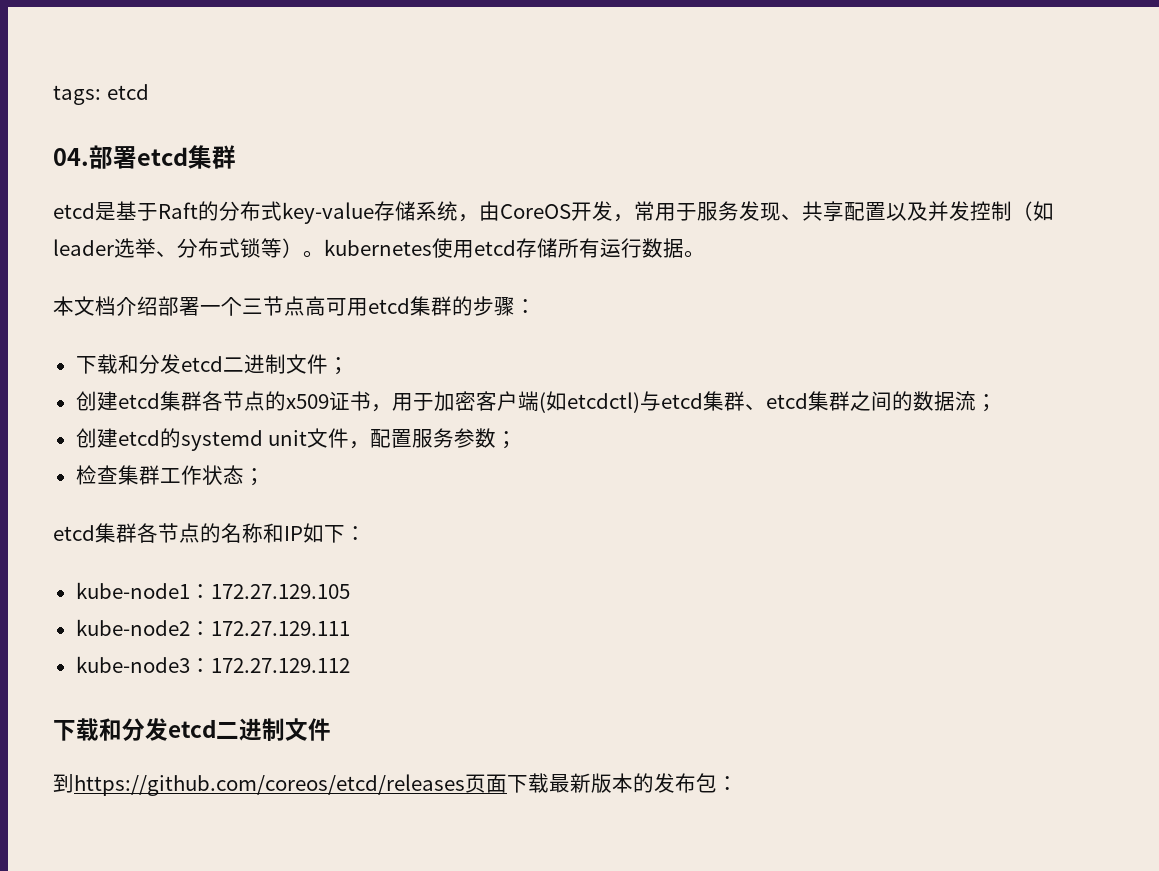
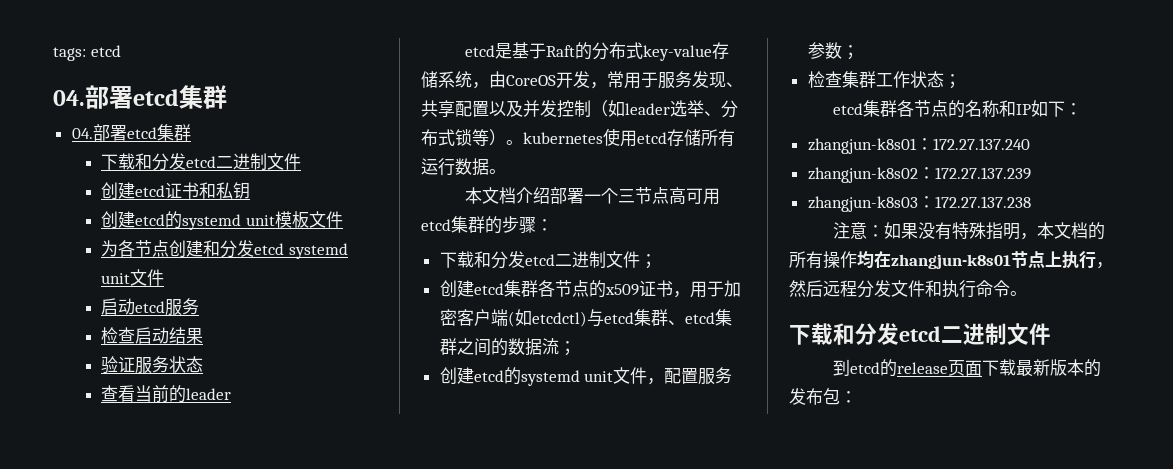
(236, 157) none -> [71,124,191,141] [101,153,302,171] [101,182,251,200] [101,211,343,230] [101,240,348,259] [101,269,165,286] [101,298,200,316] [101,327,204,344] [101,356,204,374] [101,385,232,403] // 04.部署etcd集群 // 下载和分发etcd二进制文件 // 创建etcd证书和私钥 // 创建etcd的systemd unit模板文件 // 为各节点创建和分发etcd systemd unit文件 // 启动etcd服务 // 检查启动结果 // 验证服务状态 // 查看当前的leader
[75,582,350,599] [75,619,350,636] [75,656,350,673] kube-node1：172.27.129.105 // kube-node2：172.27.129.111 // kube-node3：172.27.129.112 -> [807,138,1030,154] [807,167,1031,183] [807,196,1031,212] [833,222,1106,240] [789,251,1113,269] [789,280,1027,298] zhangjun-k8s01：172.27.137.240 // zhangjun-k8s02：172.27.137.239 // zhangjun-k8s03：172.27.137.238 // 注意：如果没有特殊指明，本文档的所有操作均在zhangjun-k8s01节点上执行，然后远程分发文件和执行命令。
[74,774,465,796] https://github.com/coreos/etcd/releases -> [850,359,949,377] etcd的release

